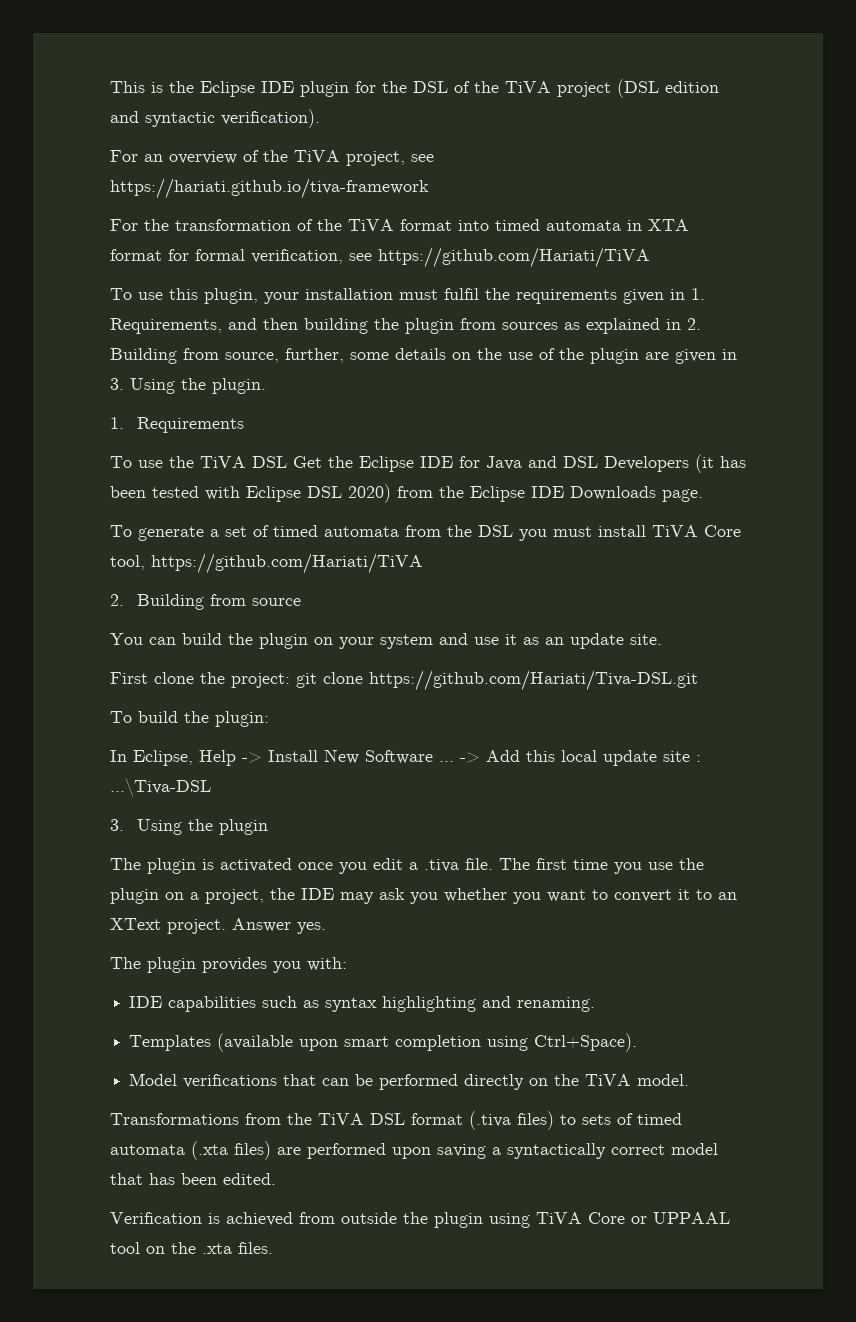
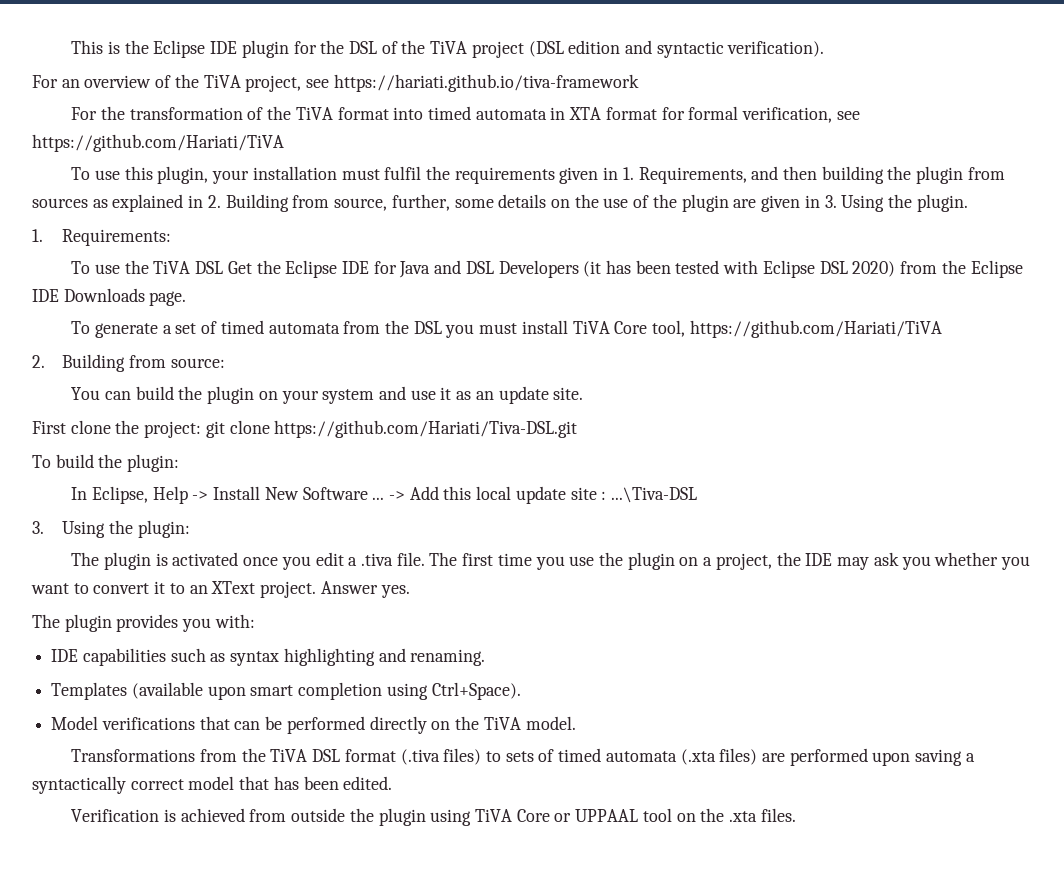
[137,417,245,433] Requirements -> [62,229,172,246] Requirements:
[252,598,302,606] source -> [170,358,225,368] source:
[219,819,269,835] plugin -> [137,520,190,538] plugin:

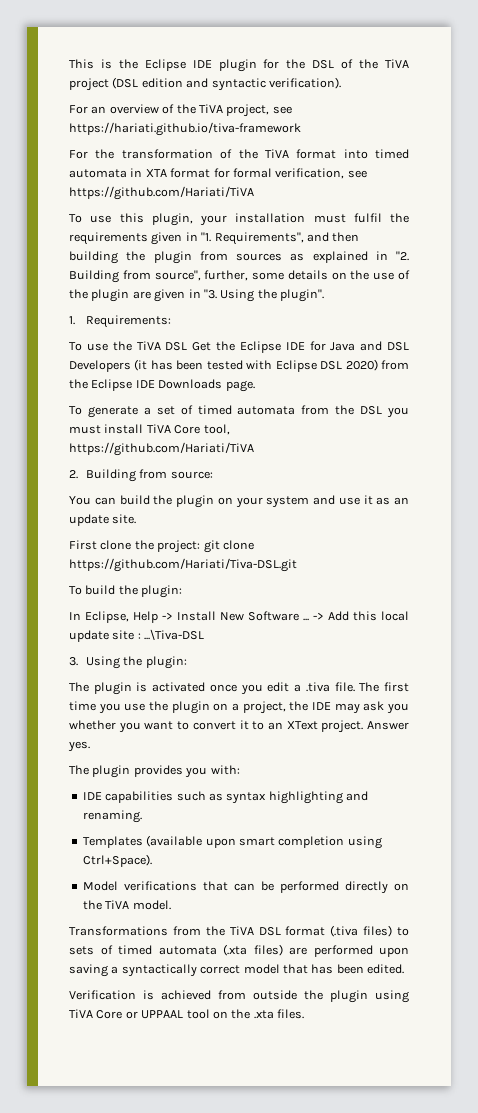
[622,167,747,184] 1. Requirements, -> [201,232,304,245] "1. Requirements",
[207,194,388,212] 2. Building from source, -> [396,251,409,261] [69,270,201,283] "2. Building from source",
[824,194,968,212] 3. Using the plugin. -> [203,289,324,302] "3. Using the plugin".

